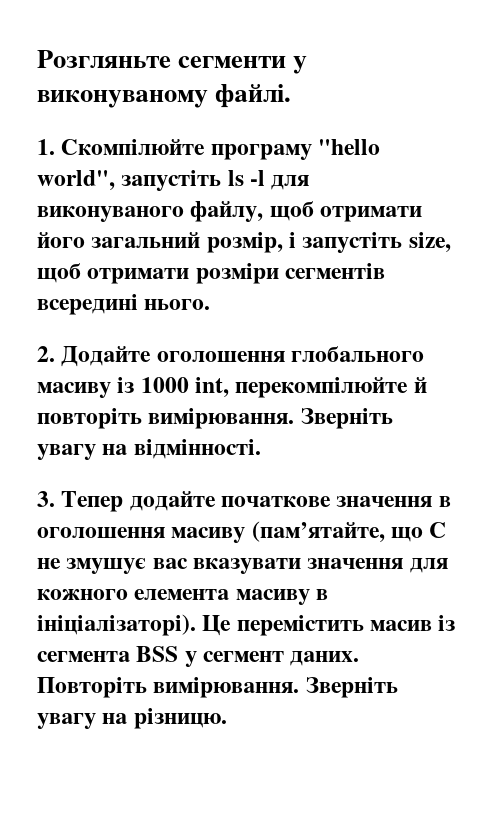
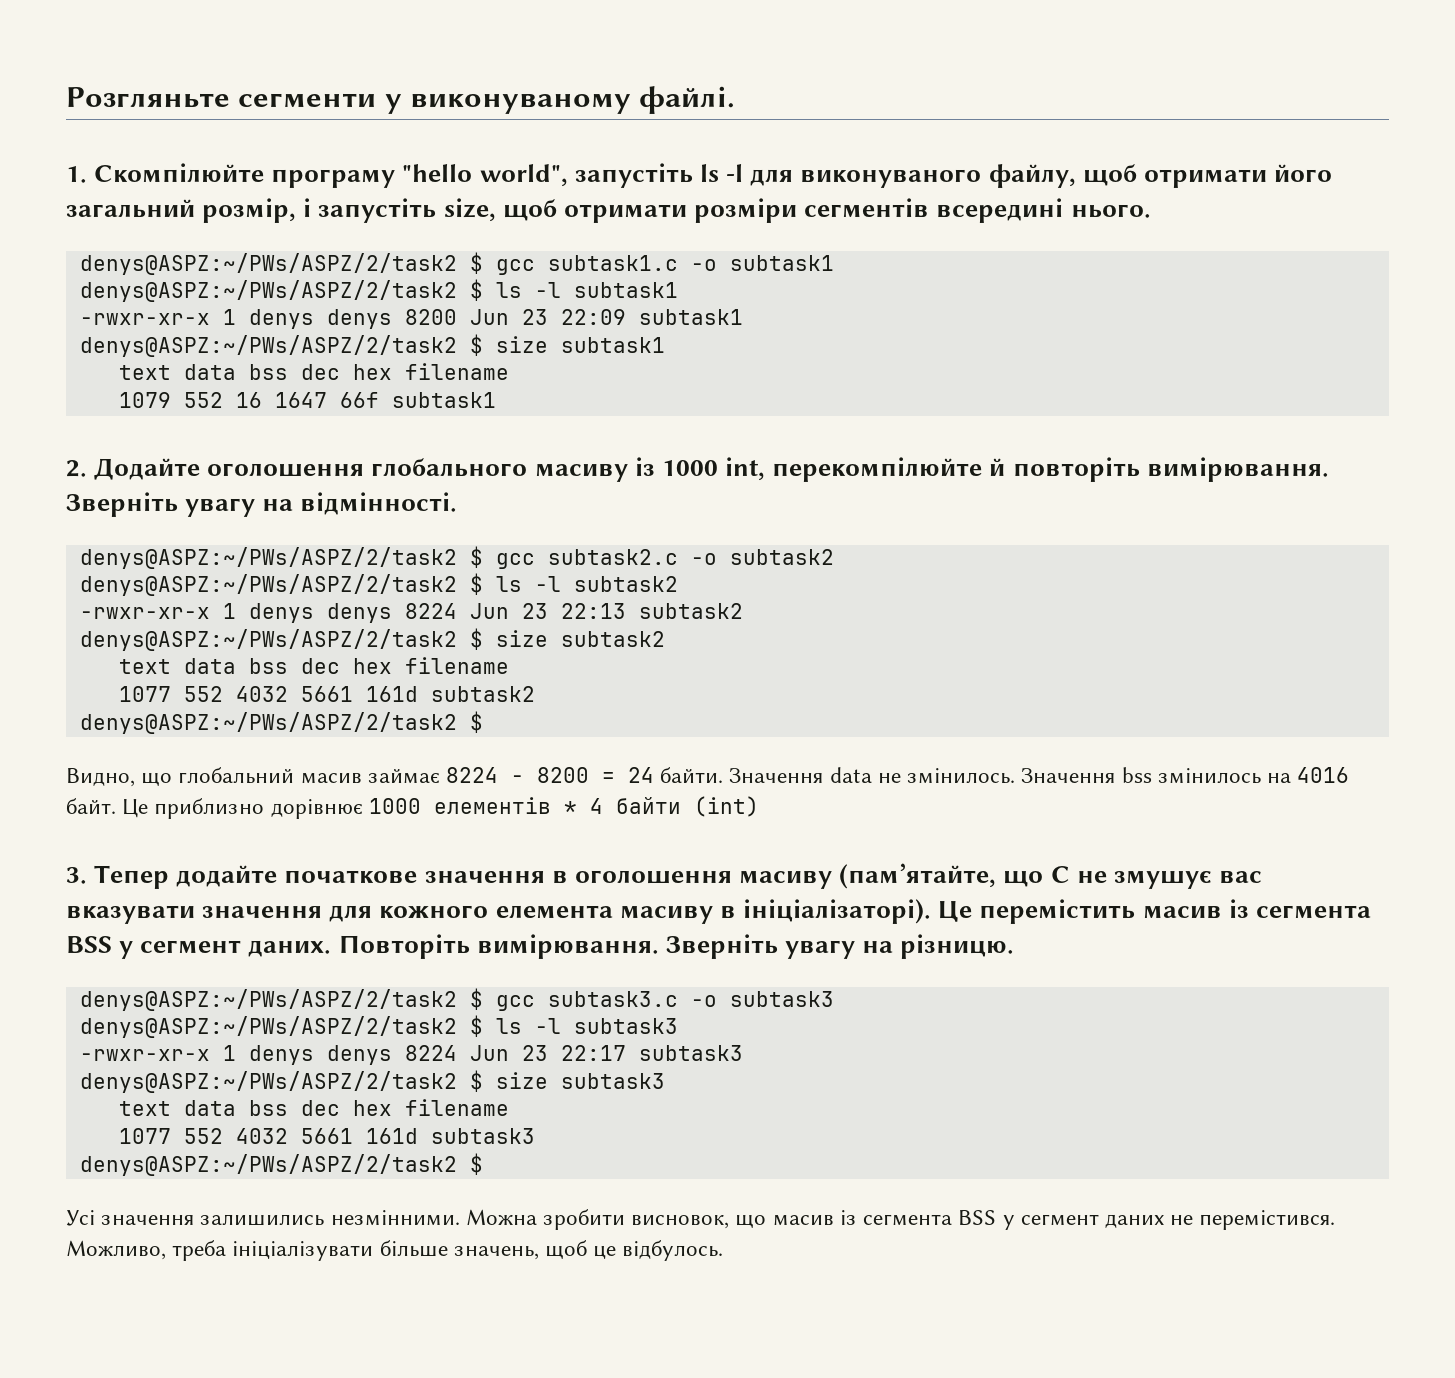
(211, 304) none -> [79,252,834,275] [79,279,678,302] [79,309,743,329] [79,334,665,357] [118,363,509,380] [118,392,496,408] // denys@ASPZ:~/PWs/ASPZ/2/task2 $ gcc subtask1.c -o subtask1 // denys@ASPZ:~/PWs/ASPZ/2/task2 $ ls -l subtask1 // -rwxr-xr-x 1 denys denys 8200 Jun 23 22:09 subtask1 // denys@ASPZ:~/PWs/ASPZ/2/task2 $ size subtask1 // text data bss dec hex filename // 1079 552 16 1647 66f subtask1
(261, 449) none -> [79,546,834,569] [79,573,678,596] [79,603,743,623] [79,628,665,651] [118,657,509,674] [118,686,535,702] [79,711,483,734] [66,767,1350,787] [66,796,759,819] // denys@ASPZ:~/PWs/ASPZ/2/task2 $ gcc subtask2.c -o subtask2 // denys@ASPZ:~/PWs/ASPZ/2/task2 $ ls -l subtask2 // -rwxr-xr-x 1 denys denys 8224 Jun 23 22:13 subtask2 // denys@ASPZ:~/PWs/ASPZ/2/task2 $ size subtask2 // text data bss dec hex filename // 1077 552 4032 5661 161d subtask2 // denys@ASPZ:~/PWs/ASPZ/2/task2 $ // Видно, що глобальний масив займає 8224 - 8200 = 24 байти. Значення data не змінилось. Значення bss змінилось на 4016 байт. Це приблизно дорівнює 1000 елементів * 4 байти (int)
(227, 718) none -> [79,988,834,1011] [79,1015,678,1038] [79,1045,743,1065] [79,1070,665,1093] [118,1099,509,1116] [118,1128,535,1144] [79,1153,483,1176] [66,1209,1336,1230] [66,1240,724,1261] // denys@ASPZ:~/PWs/ASPZ/2/task2 $ gcc subtask3.c -o subtask3 // denys@ASPZ:~/PWs/ASPZ/2/task2 $ ls -l subtask3 // -rwxr-xr-x 1 denys denys 8224 Jun 23 22:17 subtask3 // denys@ASPZ:~/PWs/ASPZ/2/task2 $ size subtask3 // text data bss dec hex filename // 1077 552 4032 5661 161d subtask3 // denys@ASPZ:~/PWs/ASPZ/2/task2 $ // Усі значення залишились незмінними. Можна зробити висновок, що масив із сегмента BSS у сегмент даних не перемістився. Можливо, треба ініціалізувати більше значень, щоб це відбулось.

